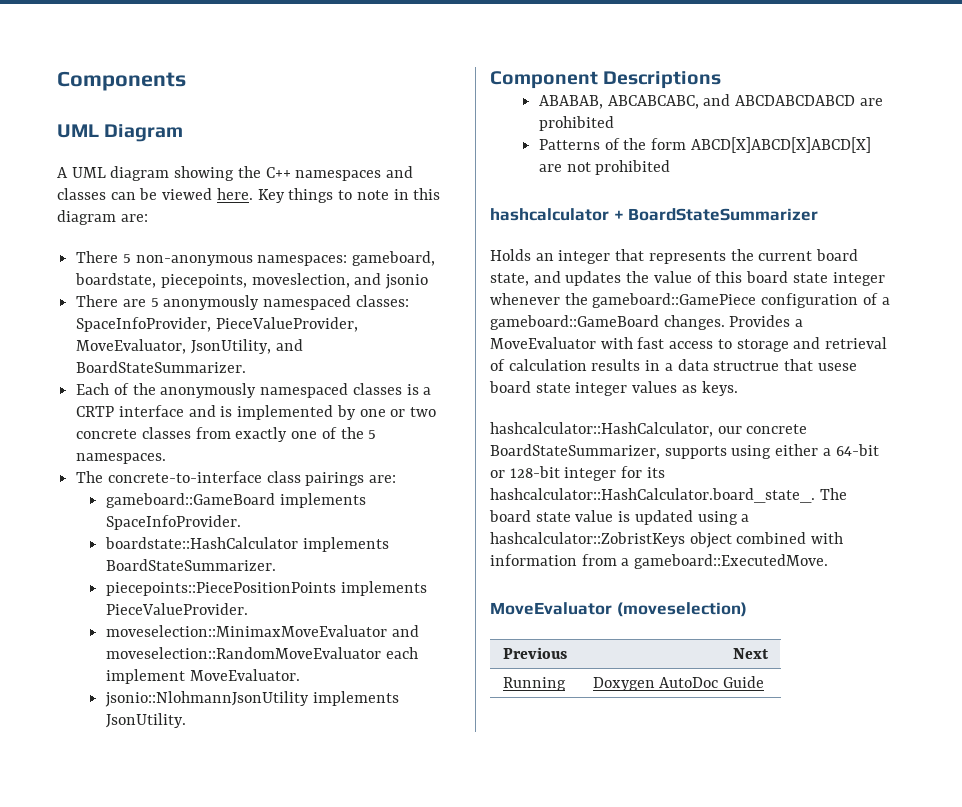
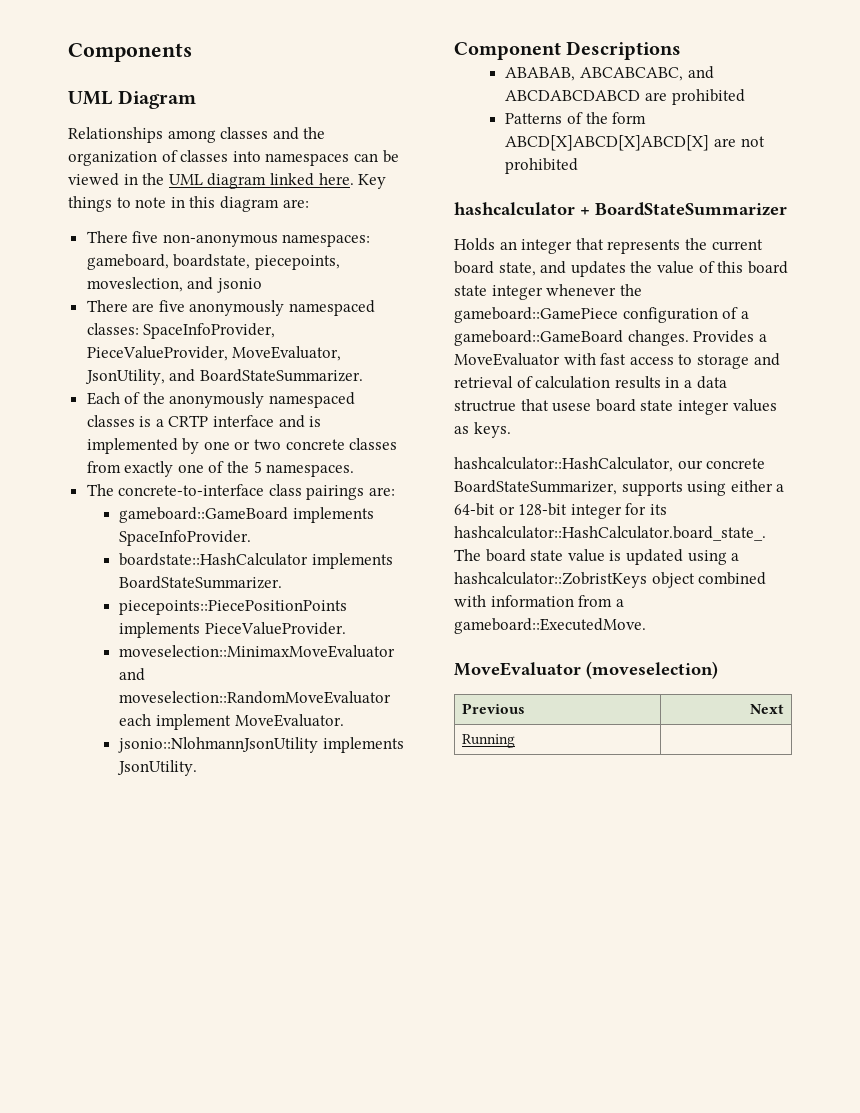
[57,166,414,181] [57,188,213,200] A UML diagram showing the C++ namespaces and classes can be viewed -> [68,127,326,143] [68,150,399,166] [68,173,314,189] Relationships among classes and the organization of classes into namespaces can be viewed in the UML diagram linked
[122,254,131,263] 5 -> [132,231,159,243] five
[150,298,159,307] 5 -> [158,300,185,312] five
[592,676,765,691] Doxygen AutoDoc Guide -> (515, 741) none

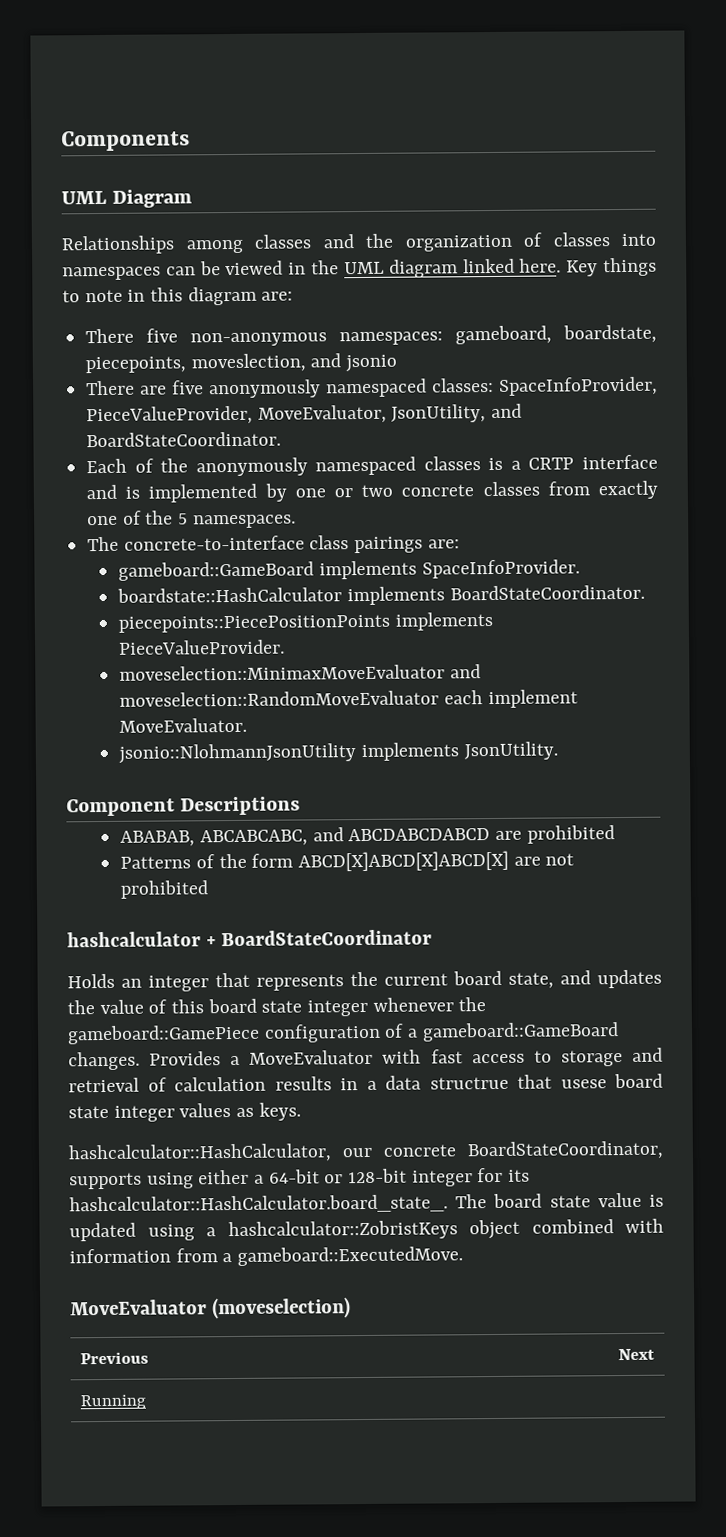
[199,369,363,382] BoardStateSummarizer. -> [86,431,282,448] BoardStateCoordinator.
[119,576,283,589] BoardStateSummarizer. -> [449,584,645,601] BoardStateCoordinator.
[595,202,787,216] BoardStateSummarizer -> [220,929,432,947] BoardStateCoordinator
[454,480,617,495] BoardStateSummarizer, -> [467,1140,664,1161] BoardStateCoordinator,

